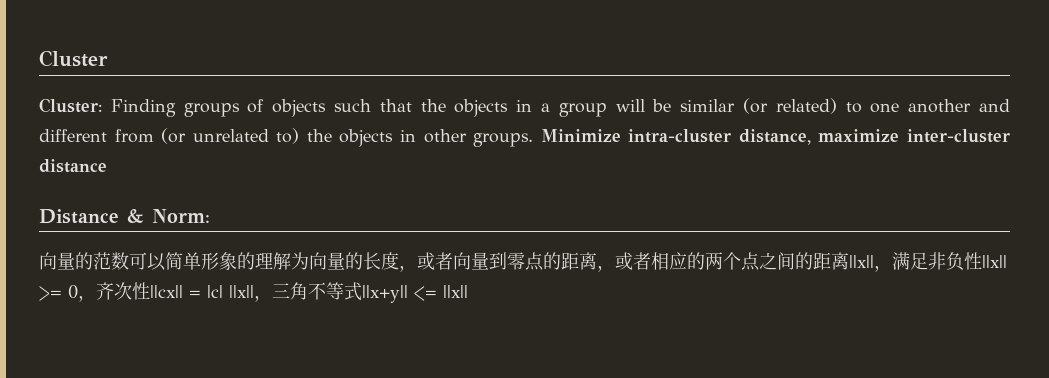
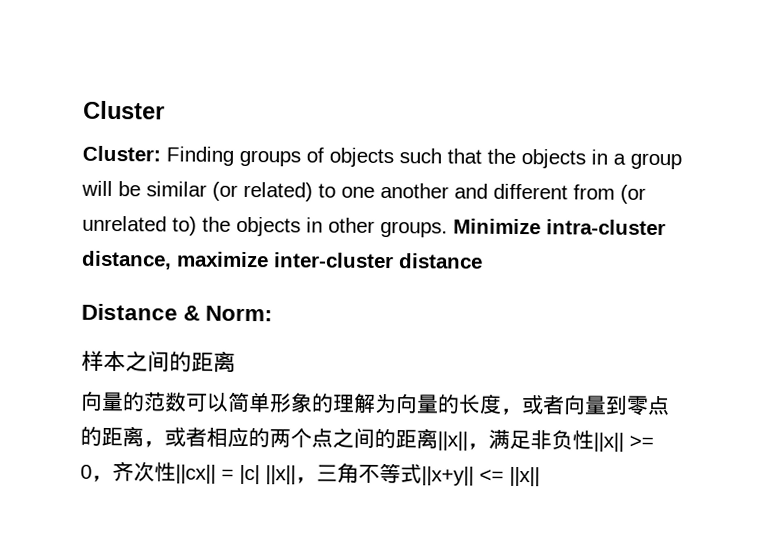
(210, 216) none -> [81,350,236,373] // 样本之间的距离

